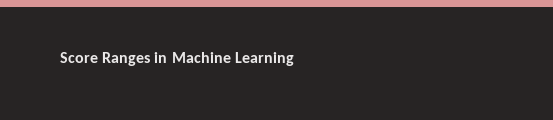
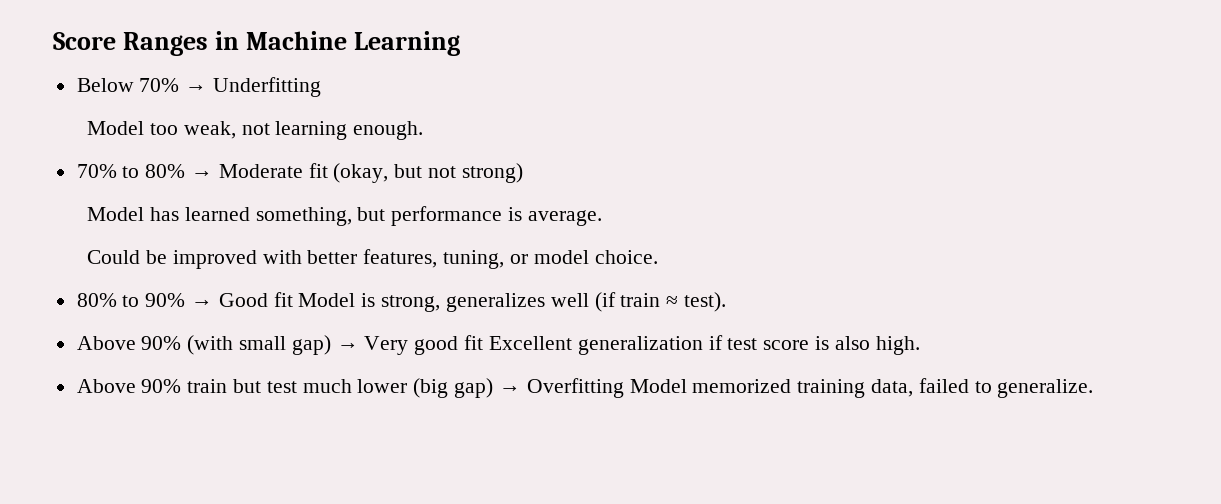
(294, 59) none -> [76,77,322,97] [87,121,424,140] [76,163,523,183] [87,206,602,226] [87,249,658,269] [76,292,726,312] [76,335,920,355] [76,378,1094,398] // Below 70% → Underfitting // Model too weak, not learning enough. // 70% to 80% → Moderate fit (okay, but not strong) // Model has learned something, but performance is average. // Could be improved with better features, tuning, or model choice. // 80% to 90% → Good fit Model is strong, generalizes well (if train ≈ test). // Above 90% (with small gap) → Very good fit Excellent generalization if test score is also high. // Above 90% train but test much lower (big gap) → Overfitting Model memorized training data, failed to generalize.

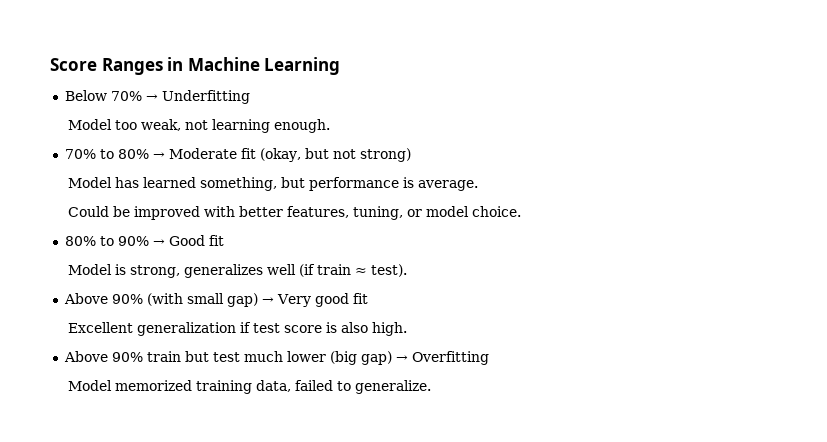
(293, 299) none -> (224, 240) //
(484, 342) none -> (368, 298) //
(624, 388) none -> (489, 358) //

